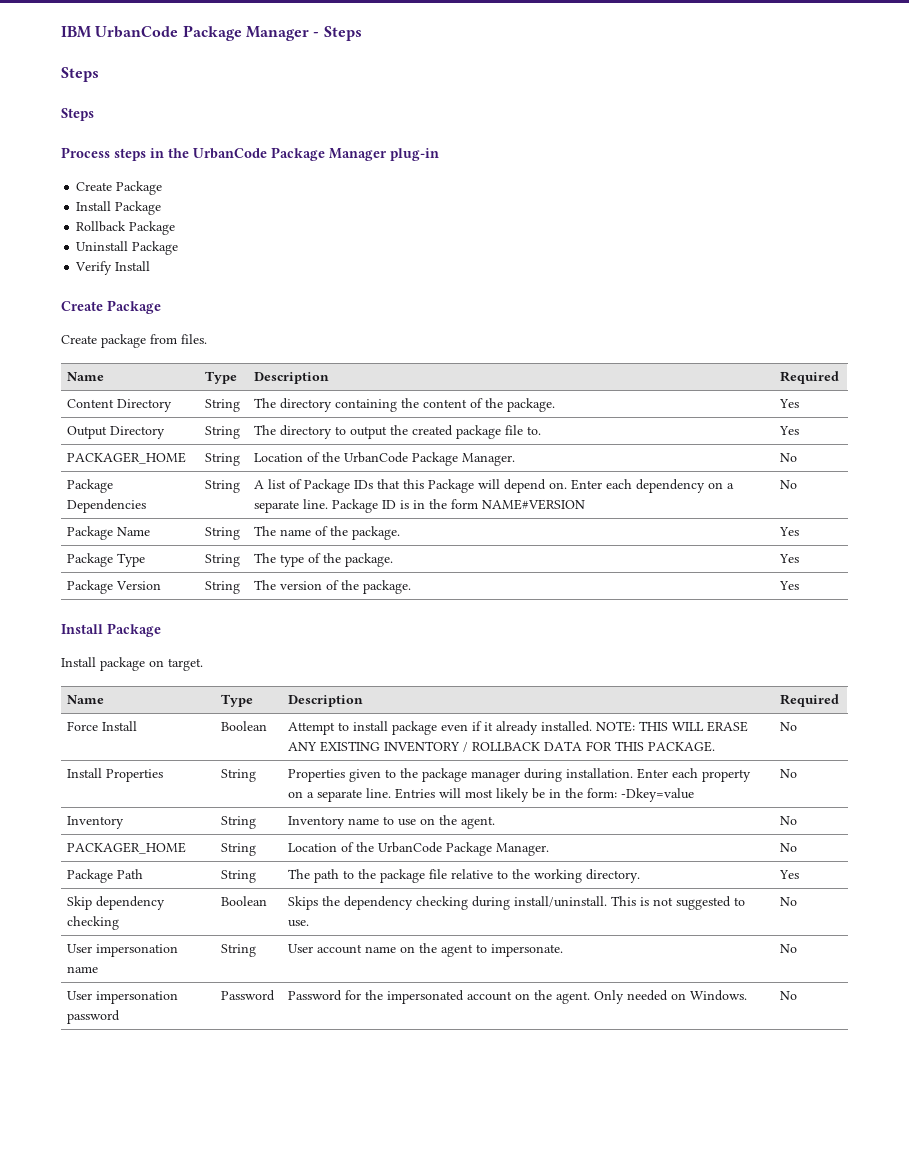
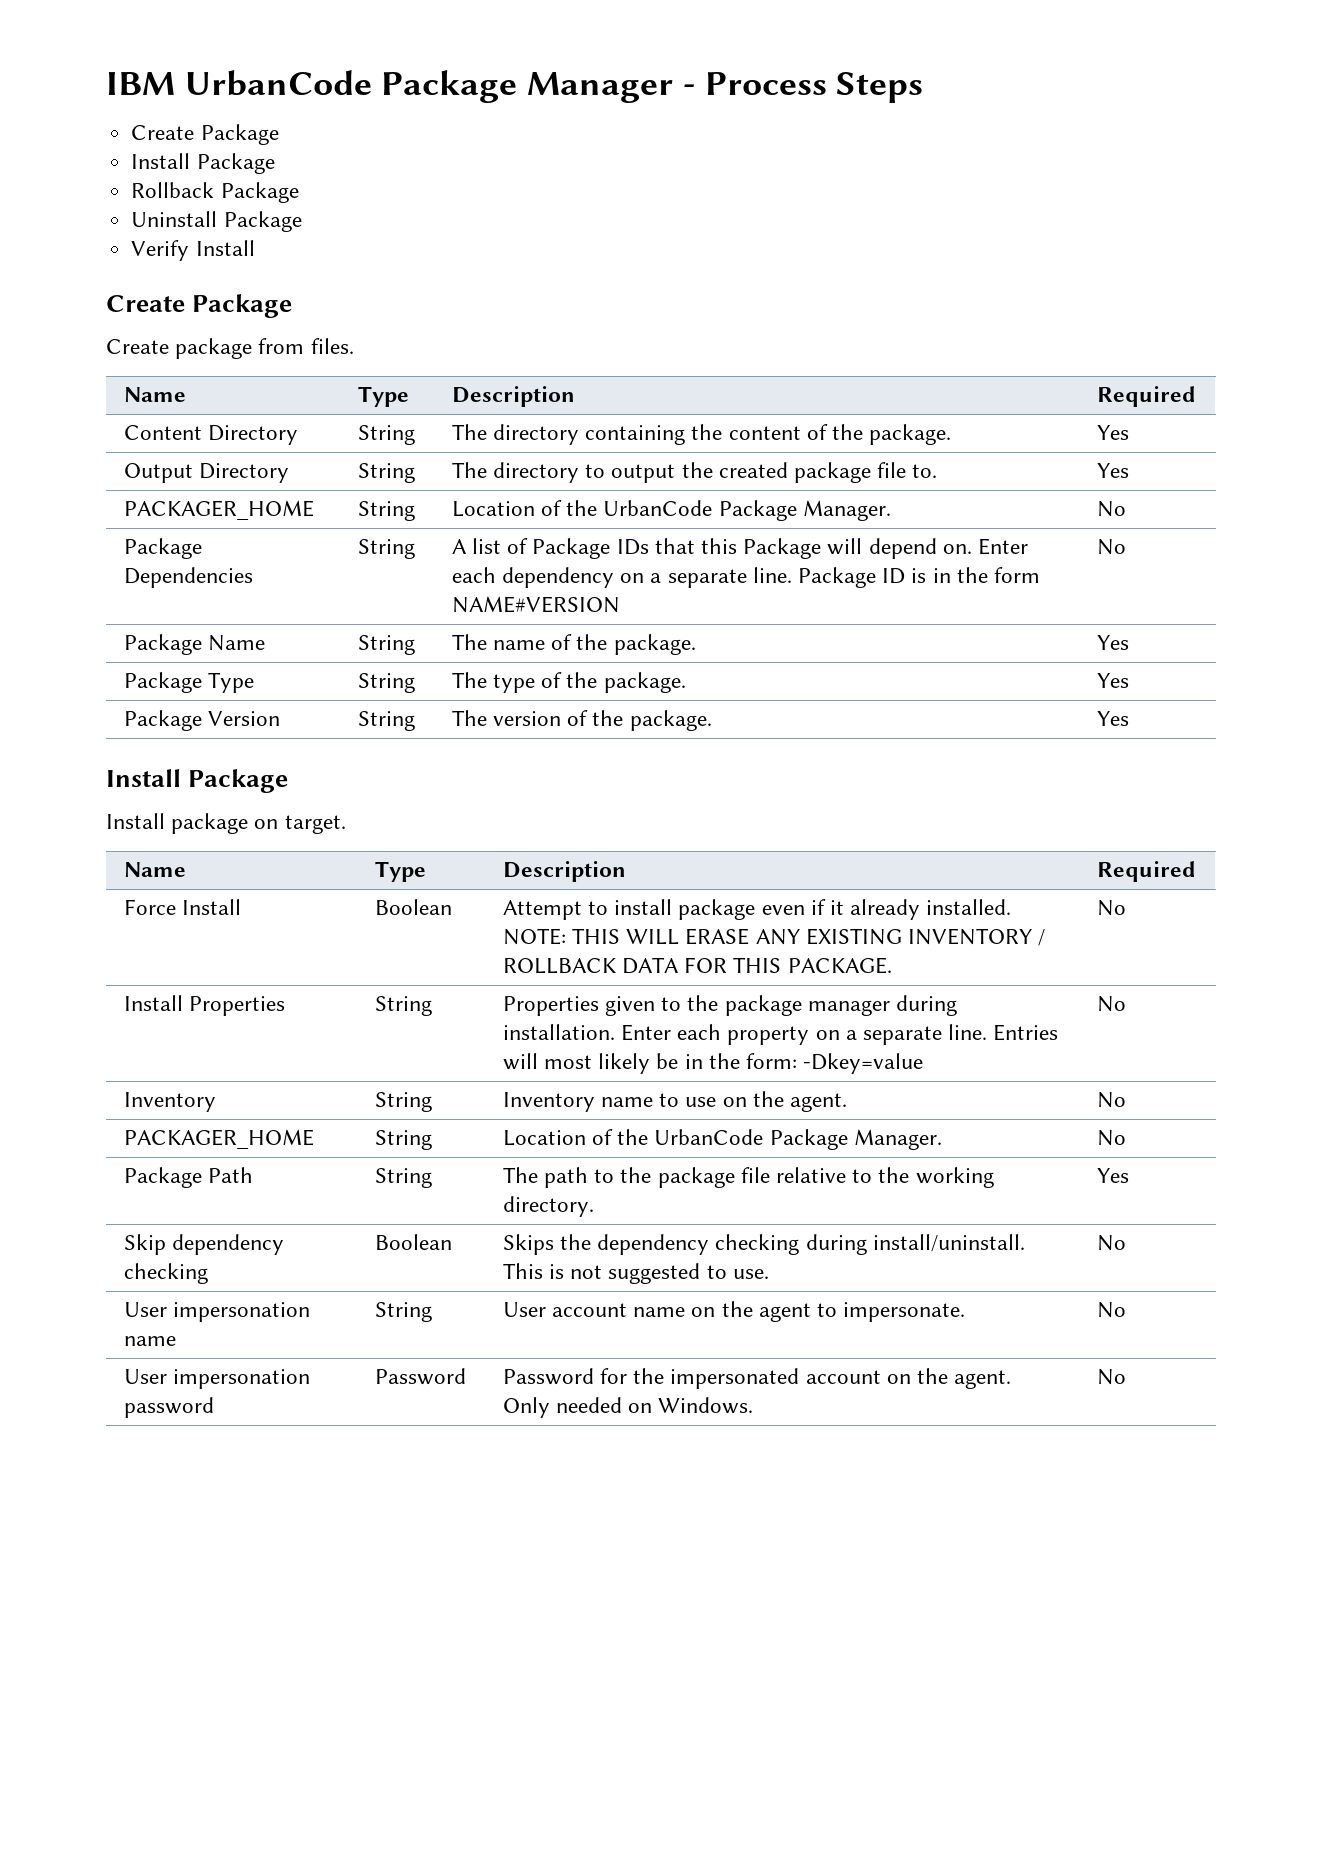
[323,26,362,41] [61,67,99,82] [61,108,94,121] [61,147,439,161] Steps // Steps // Steps // Process steps in the UrbanCode Package Manager plug-in -> [704,72,924,103] Process Steps

